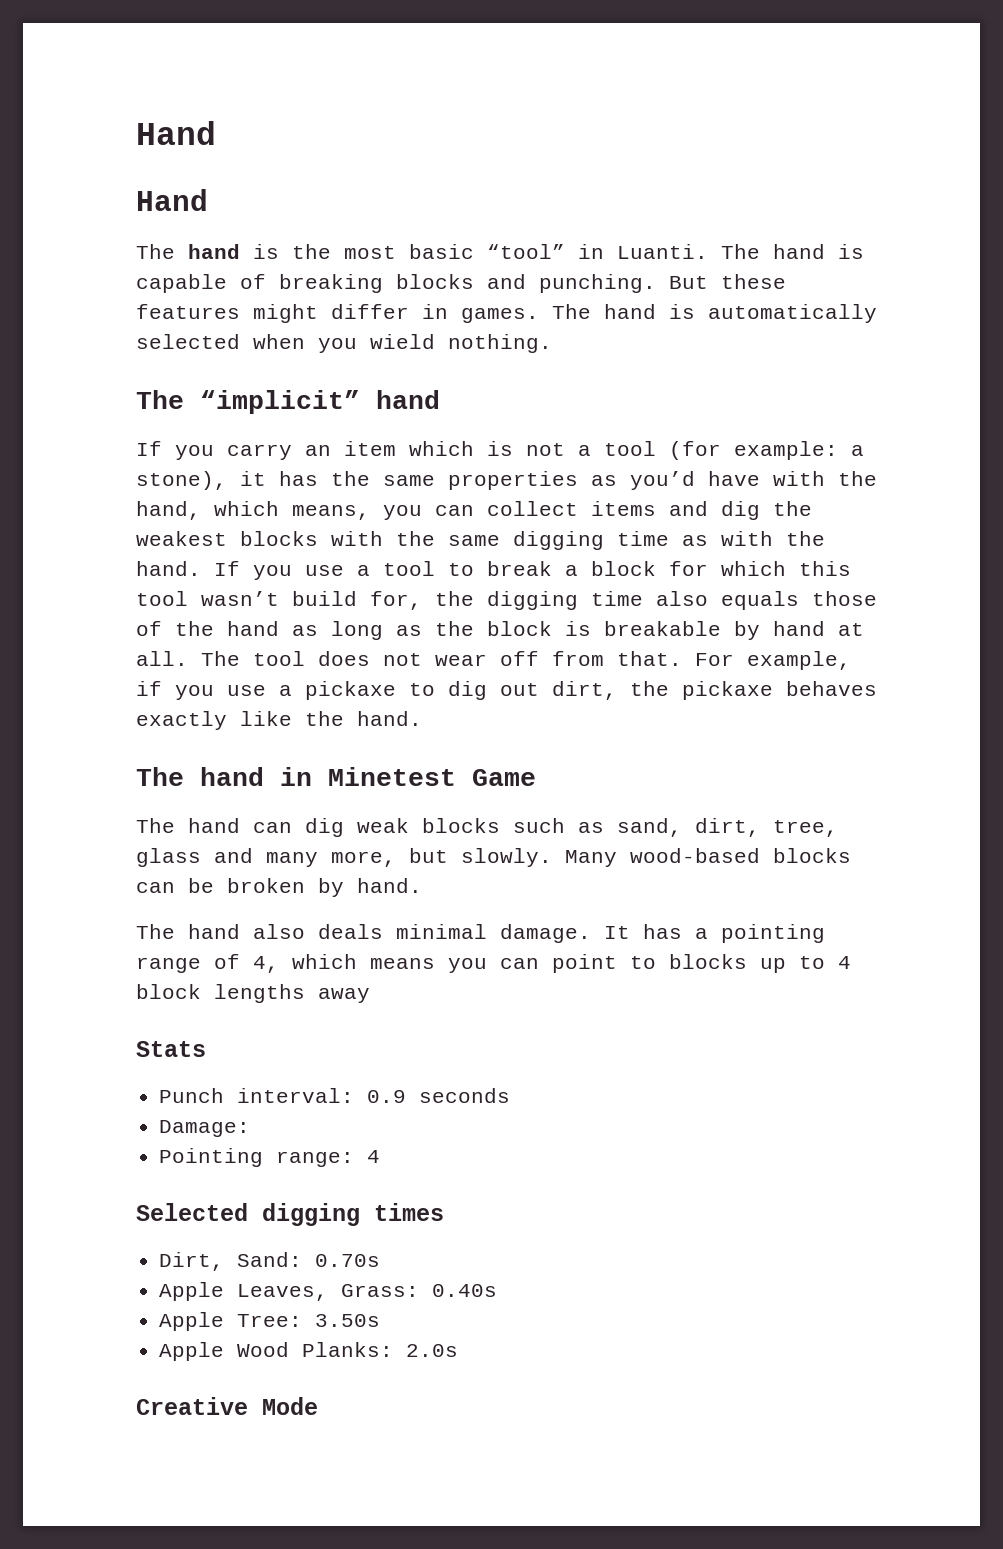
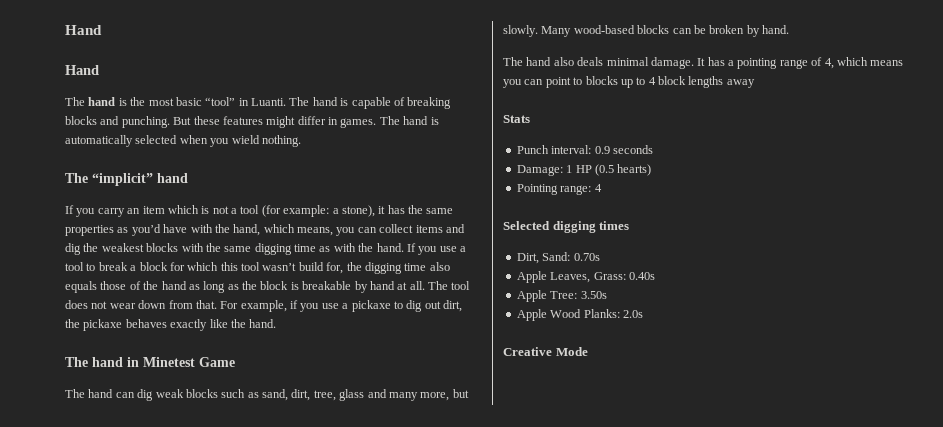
[500,651,539,666] off -> [138,300,167,309] down
(251, 1128) none -> [566,164,652,176] 1 HP (0.5 hearts)

